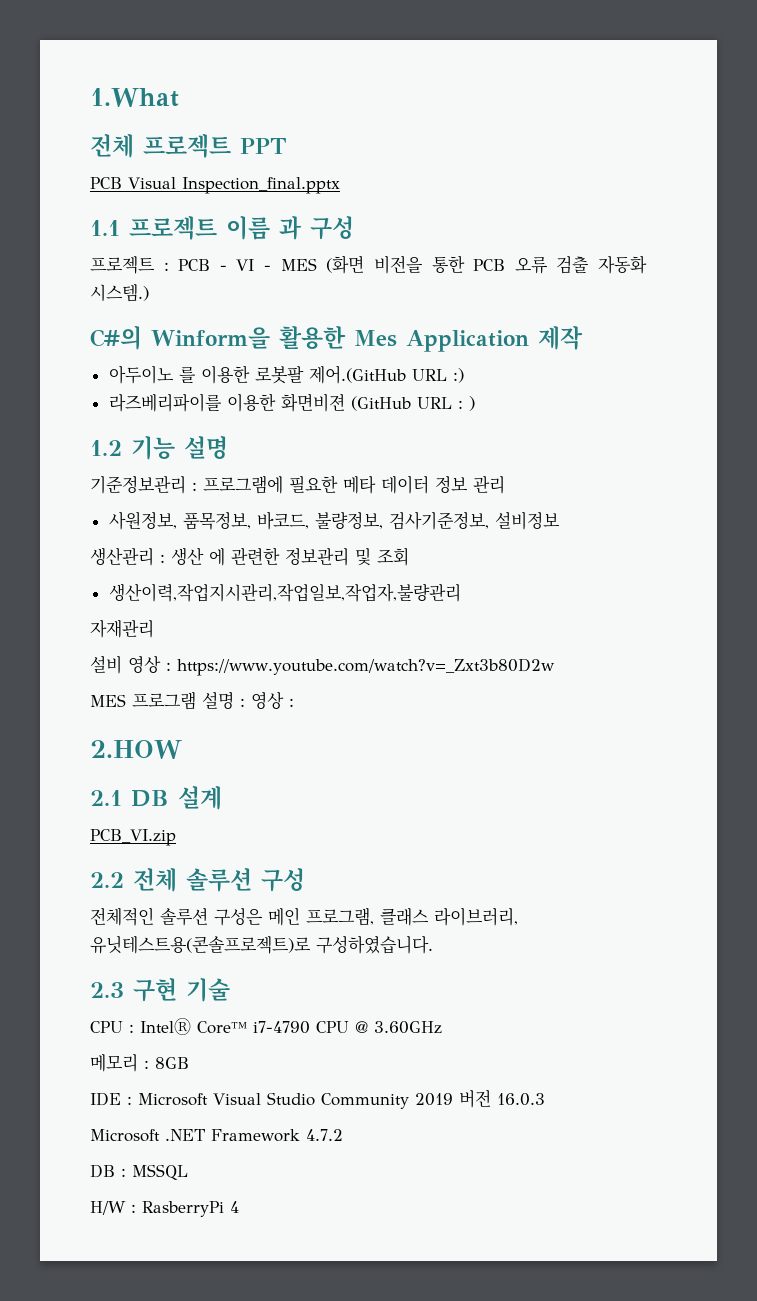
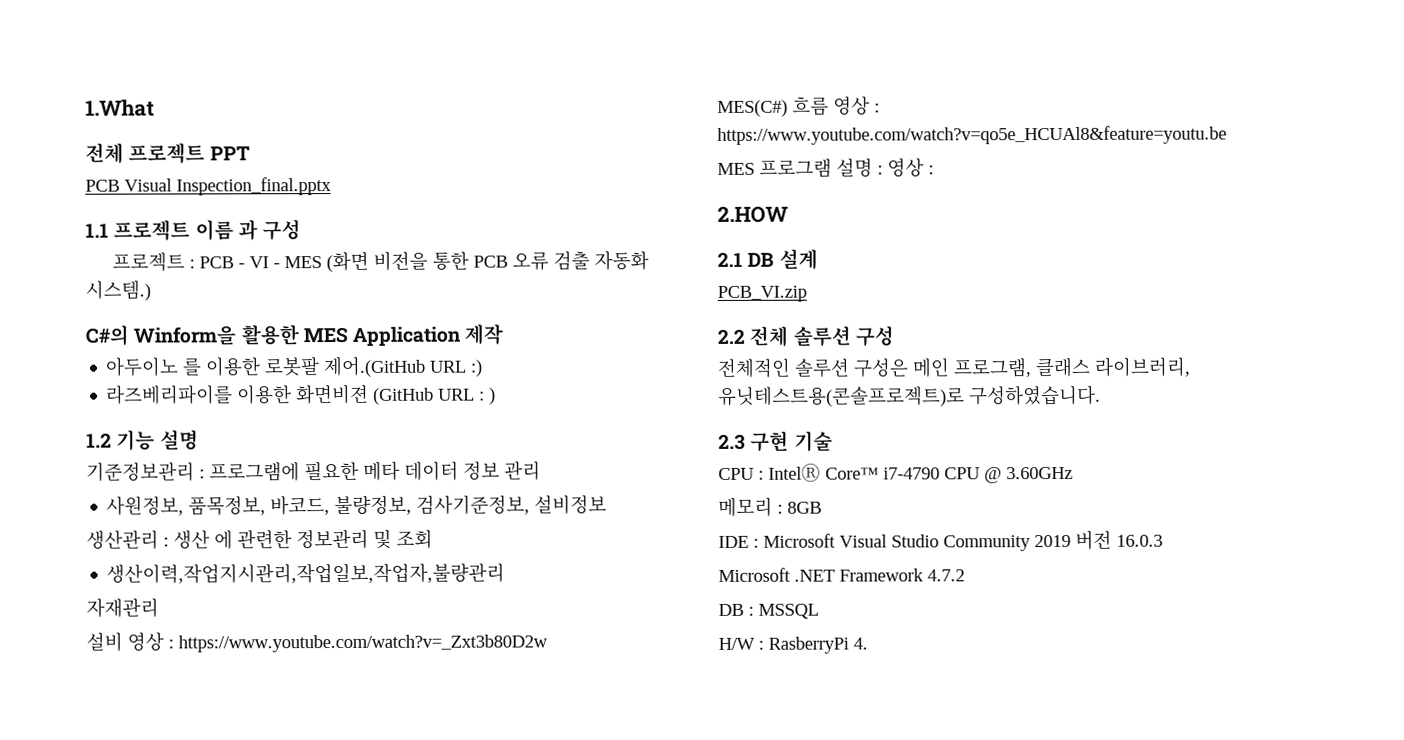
[353,330,397,347] Mes -> [302,326,348,344] MES
(555, 667) none -> [717,96,880,117] [717,125,1227,145] // MES(C#) 흐름 영상 : https://www.youtube.com/watch?v=qo5e_HCUAl8&feature=youtu.be
[230,1201,239,1213] 4 -> [853,637,868,650] 4.

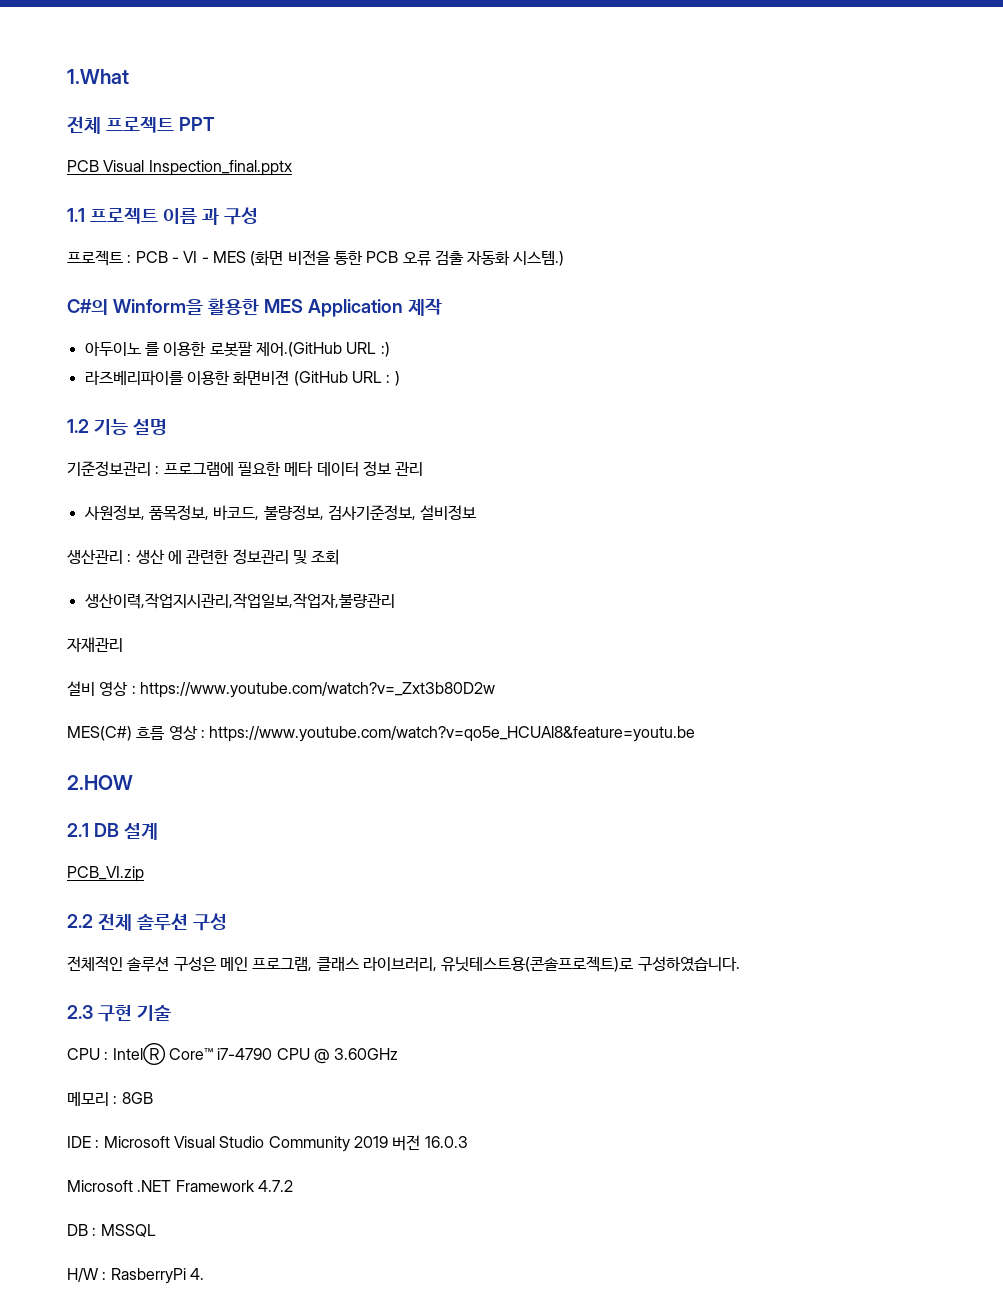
[717,157,934,178] // MES 프로그램 설명 : 영상 : -> (696, 734) none

